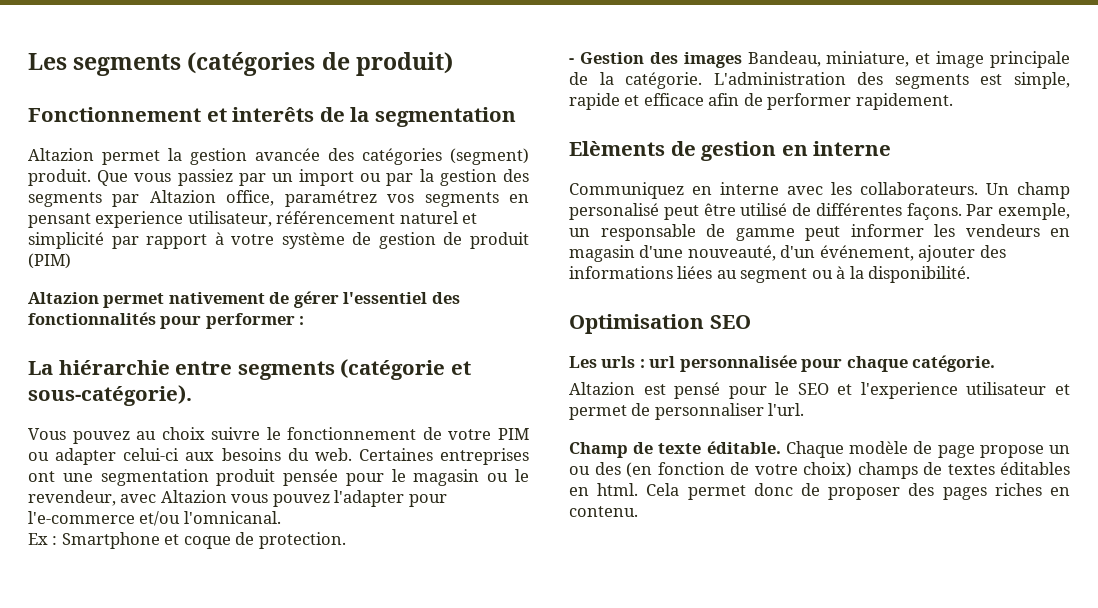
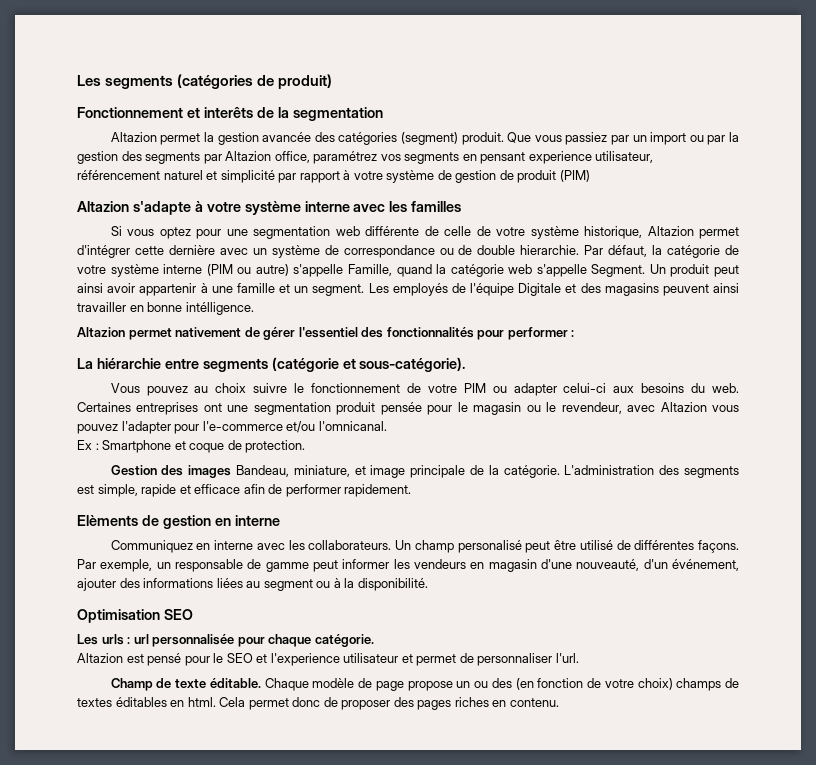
(71, 261) none -> [77,201,462,215] [110,226,740,239] [77,245,739,258] [77,264,739,277] [77,283,739,296] [77,302,254,315] // Altazion s'adapte à votre système interne avec les familles // Si vous optez pour une segmentation web différente de celle de votre système historique, Altazion permet d'intégrer cette dernière avec un système de correspondance ou de double hierarchie. Par défaut, la catégorie de votre système interne (PIM ou autre) s'appelle Famille, quand la catégorie web s'appelle Segment. Un produit peut ainsi avoir appartenir à une famille et un segment. Les employés de l'équipe Digitale et des magasins peuvent ainsi travailler en bonne intélligence.
[569,58,574,64] - -> (306, 446) none

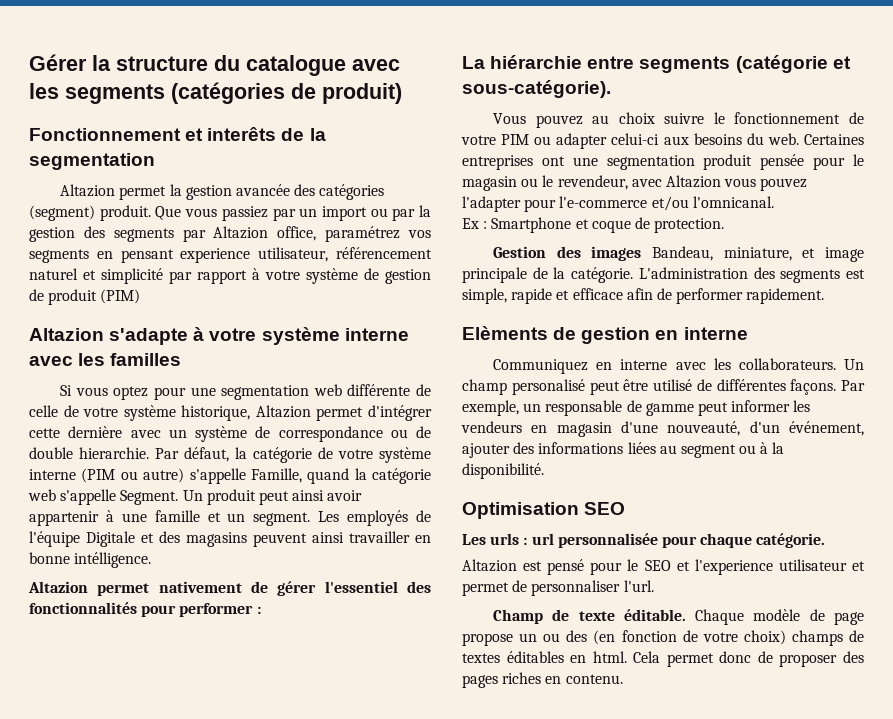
[77,75,101,86] Les -> [29,54,400,76] [29,83,59,99] Gérer la structure du catalogue avec les

